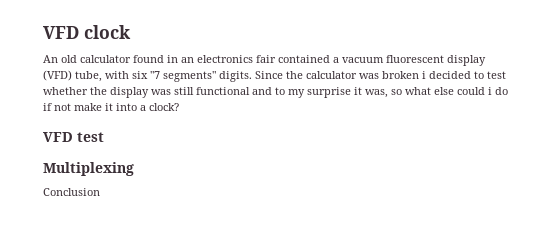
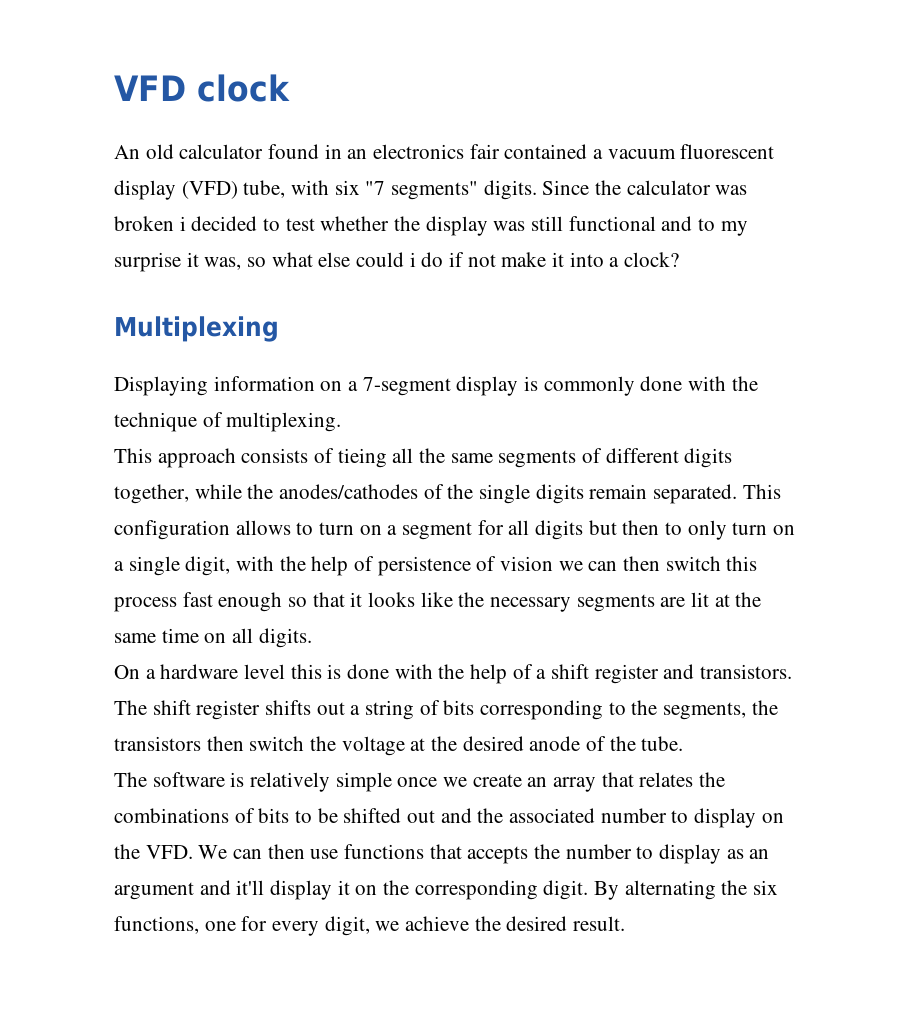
[43,132,104,142] // VFD test -> (680, 259) none
[43,188,100,196] Conclusion -> [114,376,758,396] [114,412,342,432] [114,448,733,468] [114,484,781,504] [114,520,796,540] [114,556,758,576] [114,592,762,612] [114,628,312,648] [114,664,793,684] [114,700,778,720] [114,736,684,756] [114,772,726,792] [114,808,784,828] [114,844,770,864] [114,880,779,900] [114,916,626,936] Displaying information on a 7-segment display is commonly done with the technique of multiplexing. // This approach consists of tieing all the same segments of different digits together, while the anodes/cathodes of the single digits remain separated. This configuration allows to turn on a segment for all digits but then to only turn on a single digit, with the help of persistence of vision we can then switch this process fast enough so that it looks like the necessary segments are lit at the same time on all digits. // On a hardware level this is done with the help of a shift register and transistors. The shift register shifts out a string of bits corresponding to the segments, the transistors then switch the voltage at the desired anode of the tube. // The software is relatively simple once we create an array that relates the combinations of bits to be shifted out and the associated number to display on the VFD. We can then use functions that accepts the number to display as an argument and it'll display it on the corresponding digit. By alternating the six functions, one for every digit, we achieve the desired result.

